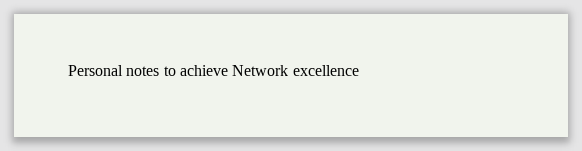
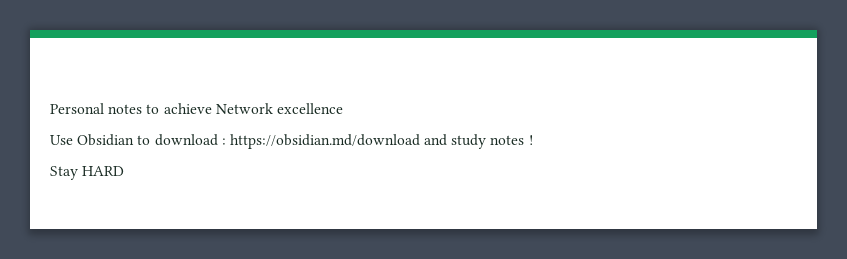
(359, 70) none -> [50,134,533,149] [50,166,125,180] // Use Obsidian to download : https://obsidian.md/download and study notes ! // Stay HARD

